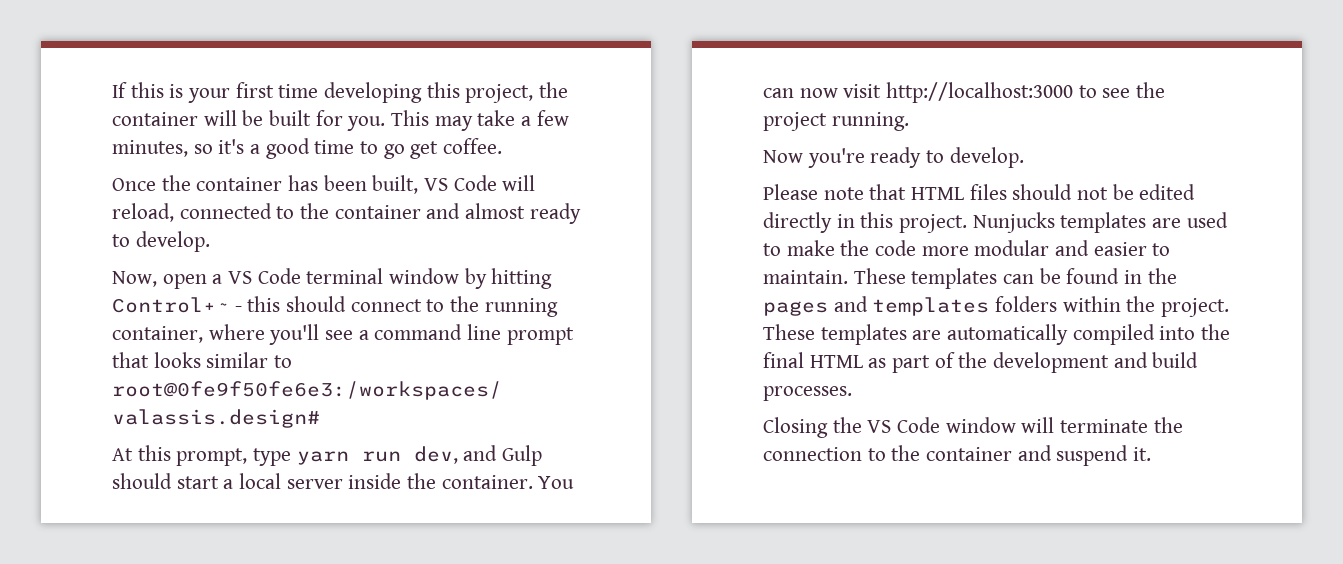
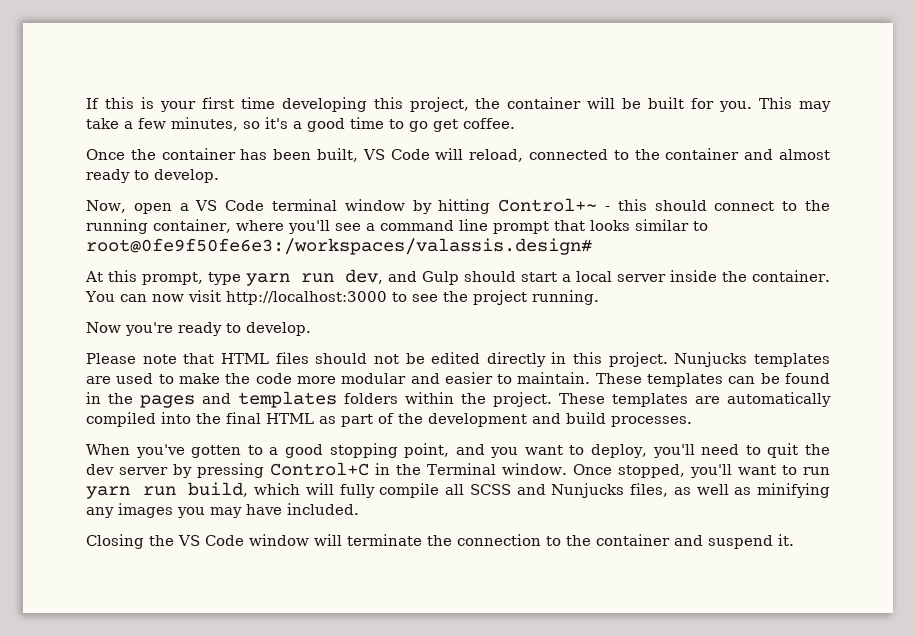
(852, 393) none -> [86,443,831,458] [86,462,830,478] [86,482,831,499] [86,503,359,518] // When you've gotten to a good stopping point, and you want to deploy, you'll need to quit the dev server by pressing Control+C in the Terminal window. Once stopped, you'll want to run yarn run build, which will fully compile all SCSS and Nunjucks files, as well as minifying any images you may have included.

